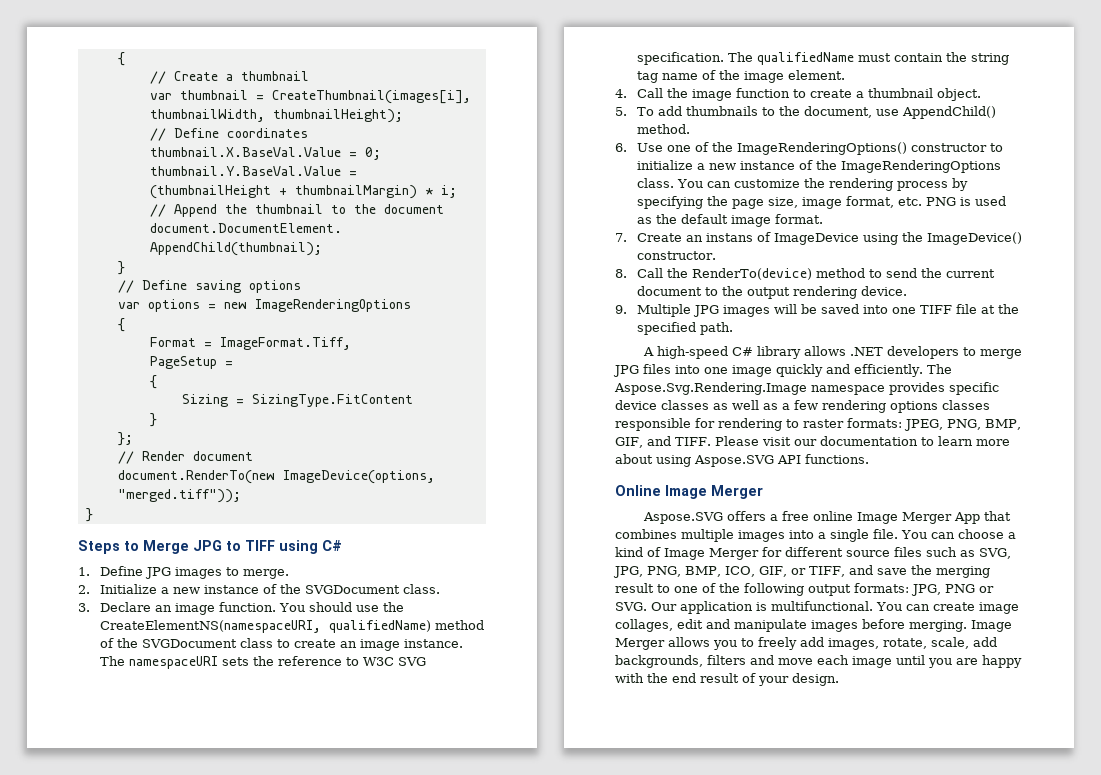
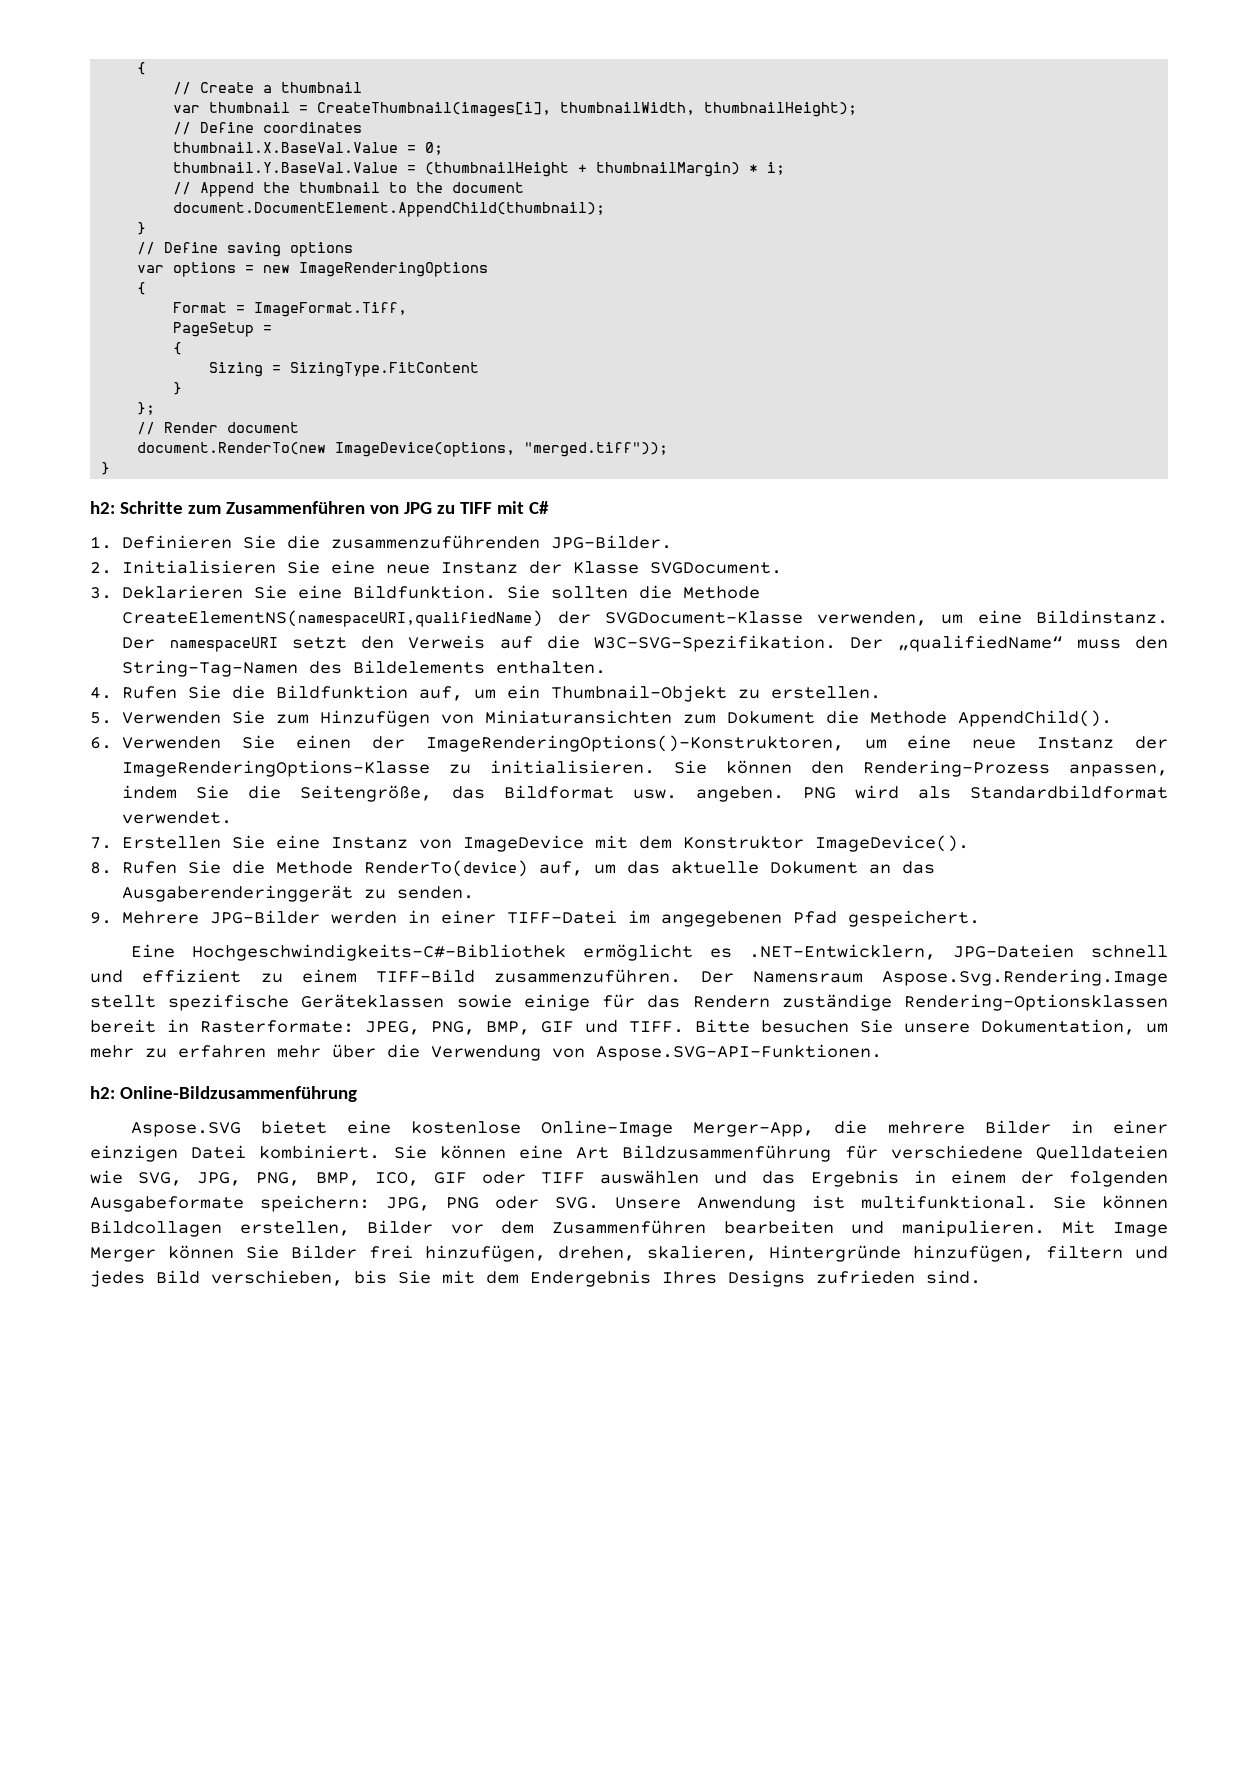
[78,540,342,554] [78,566,289,579] [78,584,440,594] [78,602,404,615] [99,620,484,633] [99,638,463,651] [99,656,426,669] [636,52,1009,65] [636,70,845,83] [615,88,981,101] [615,106,996,119] [636,124,690,134] [615,142,1003,155] [636,160,1001,173] [636,178,968,191] [636,196,1006,209] [636,214,823,227] [615,232,1022,245] [636,251,716,260] [615,268,995,280] [636,286,907,299] [615,304,1019,317] [636,322,733,335] [642,346,1022,359] [613,364,952,377] [614,382,999,395] [615,400,990,413] [615,418,1021,431] [615,436,1010,448] [615,454,869,467] [615,485,763,499] [642,511,1011,524] [615,529,1016,542] [615,547,975,560] Steps to Merge JPG to TIFF using C# // 1. Define JPG images to merge. // 2. Initialize a new instance of the SVGDocument class. // 3. Declare an image function. You should use the CreateElementNS(namespaceURI, qualifiedName) method of the SVGDocument class to create an image instance. The namespaceURI sets the reference to W3C SVG specification. The qualifiedName must contain the string tag name of the image element. // 4. Call the image function to create a thumbnail object. // 5. To add thumbnails to the document, use AppendChild() method. // 6. Use one of the ImageRenderingOptions() constructor to initialize a new instance of the ImageRenderingOptions class. You can customize the rendering process by specifying the page size, image format, etc. PNG is used as the default image format. // 7. Create an instans of ImageDevice using the ImageDevice() constructor. // 8. Call the RenderTo(device) method to send the current document to the output rendering device. // 9. Multiple JPG images will be saved into one TIFF file at the specified path. // A high-speed C# library allows .NET developers to merge JPG files into one image quickly and efficiently. The Aspose.Svg.Rendering.Image namespace provides specific device classes as well as a few rendering options classes responsible for rendering to raster formats: JPEG, PNG, BMP, GIF, and TIFF. Please visit our documentation to learn more about using Aspose.SVG API functions. // Online Image Merger // Aspose.SVG offers a free online Image Merger App that combines multiple images into a single file. You can choose a kind of Image Merger for different source files such as -> [90,501,549,514] [90,535,673,549] [90,560,783,574] [90,585,761,599] [122,610,1168,627] [122,635,1169,652] [122,660,607,677] [90,685,882,702] [90,710,1113,727] [90,735,1168,752] [122,760,1169,777] [122,785,1168,802] [122,811,233,824] [90,835,970,852] [90,860,936,877] [122,885,475,902] [90,910,981,927] [130,944,1168,961] [90,969,1168,986] [90,994,1168,1011] [90,1019,1168,1035] [90,1044,882,1061] [90,1086,357,1102] [130,1120,1168,1137] [90,1145,1168,1162] [90,1170,123,1184] h2: Schritte zum Zusammenführen von JPG zu TIFF mit C# // 1. Definieren Sie die zusammenzuführenden JPG-Bilder. // 2. Initialisieren Sie eine neue Instanz der Klasse SVGDocument. // 3. Deklarieren Sie eine Bildfunktion. Sie sollten die Methode CreateElementNS(namespaceURI,qualifiedName) der SVGDocument-Klasse verwenden, um eine Bildinstanz. Der namespaceURI setzt den Verweis auf die W3C-SVG-Spezifikation. Der „qualifiedName“ muss den String-Tag-Namen des Bildelements enthalten. // 4. Rufen Sie die Bildfunktion auf, um ein Thumbnail-Objekt zu erstellen. // 5. Verwenden Sie zum Hinzufügen von Miniaturansichten zum Dokument die Methode AppendChild(). // 6. Verwenden Sie einen der ImageRenderingOptions()-Konstruktoren, um eine neue Instanz der ImageRenderingOptions-Klasse zu initialisieren. Sie können den Rendering-Prozess anpassen, indem Sie die Seitengröße, das Bildformat usw. angeben. PNG wird als Standardbildformat verwendet. // 7. Erstellen Sie eine Instanz von ImageDevice mit dem Konstruktor ImageDevice(). // 8. Rufen Sie die Methode RenderTo(device) auf, um das aktuelle Dokument an das Ausgaberenderinggerät zu senden. // 9. Mehrere JPG-Bilder werden in einer TIFF-Datei im angegebenen Pfad gespeichert. // Eine Hochgeschwindigkeits-C#-Bibliothek ermöglicht es .NET-Entwicklern, JPG-Dateien schnell und effizient zu einem TIFF-Bild zusammenzuführen. Der Namensraum Aspose.Svg.Rendering.Image stellt spezifische Geräteklassen sowie einige für das Rendern zuständige Rendering-Optionsklassen bereit in Rasterformate: JPEG, PNG, BMP, GIF und TIFF. Bitte besuchen Sie unsere Dokumentation, um mehr zu erfahren mehr über die Verwendung von Aspose.SVG-API-Funktionen. // h2: Online-Bildzusammenführung // Aspose.SVG bietet eine kostenlose Online-Image Merger-App, die mehrere Bilder in einer einzigen Datei kombiniert. Sie können eine Art Bildzusammenführung für verschiedene Quelldateien wie
[758,565,990,578] [615,583,994,596] [615,601,1019,614] [615,619,1012,632] [615,637,997,650] [615,655,1022,668] [615,673,839,686] GIF, or TIFF, and save the merging result to one of the following output formats: JPG, PNG or SVG. Our application is multifunctional. You can create image collages, edit and manipulate images before merging. Image Merger allows you to freely add images, rotate, scale, add backgrounds, filters and move each image until you are happy with the end result of your design. -> [433,1170,1168,1187] [90,1195,1168,1212] [90,1220,1169,1237] [90,1245,1168,1262] [90,1270,981,1287] GIF oder TIFF auswählen und das Ergebnis in einem der folgenden Ausgabeformate speichern: JPG, PNG oder SVG. Unsere Anwendung ist multifunktional. Sie können Bildcollagen erstellen, Bilder vor dem Zusammenführen bearbeiten und manipulieren. Mit Image Merger können Sie Bilder frei hinzufügen, drehen, skalieren, Hintergründe hinzufügen, filtern und jedes Bild verschieben, bis Sie mit dem Endergebnis Ihres Designs zufrieden sind.

